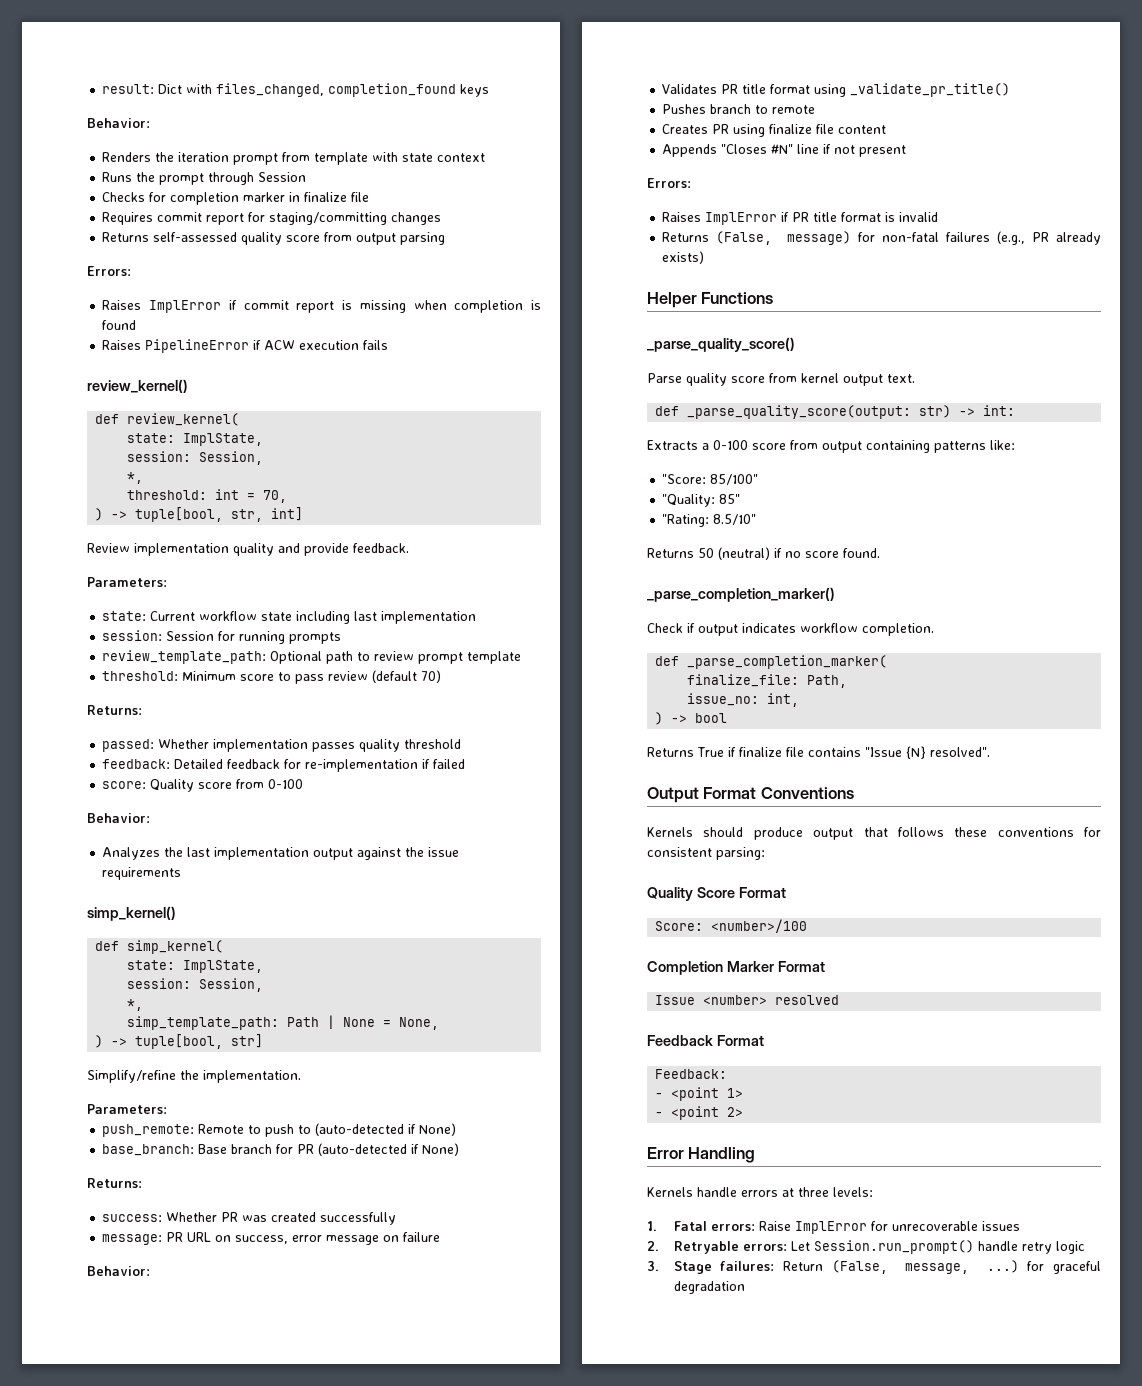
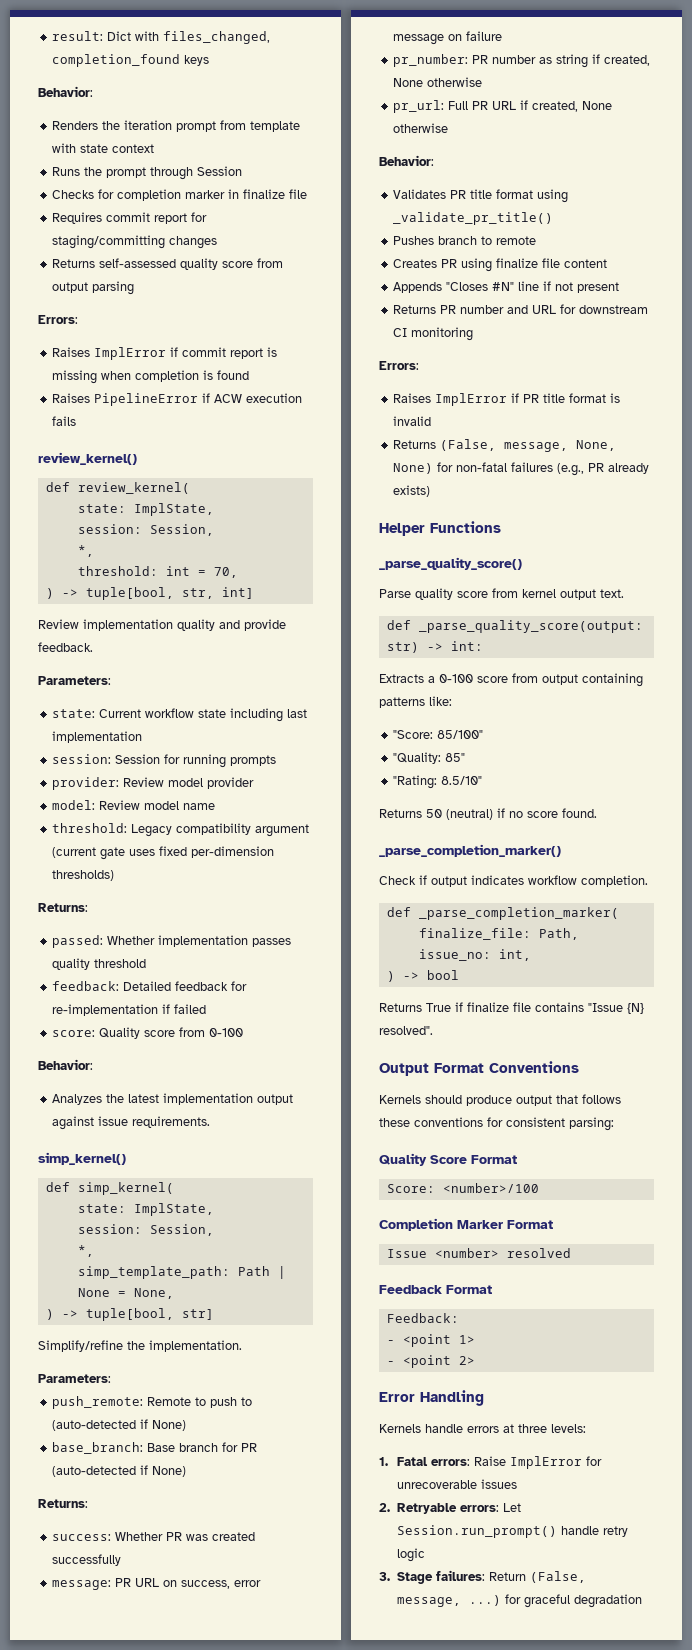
[102,650,522,664] [102,670,442,684] review_template_path: Optional path to review prompt template // threshold: Minimum score to pass review (default 70) -> [52,777,255,790] [52,800,216,810] [52,823,310,837] [52,846,275,860] [52,870,115,881] provider: Review model provider // model: Review model name // threshold: Legacy compatibility argument (current gate uses fixed per-dimension thresholds)
[187,847,211,857] last -> [128,1094,160,1103] latest
[405,847,460,857] [102,867,182,880] the issue requirements -> [98,1116,211,1128] issue requirements.
(441, 1237) none -> [393,54,651,68] [393,77,483,87] [393,100,613,113] [393,123,449,133] // pr_number: PR number as string if created, None otherwise // pr_url: Full PR URL if created, None otherwise
(907, 151) none -> [393,304,649,314] [393,327,474,341] // Returns PR number and URL for downstream CI monitoring
[786,231,851,245] message) -> [504,440,617,452] [393,463,434,474] message, None, None)

